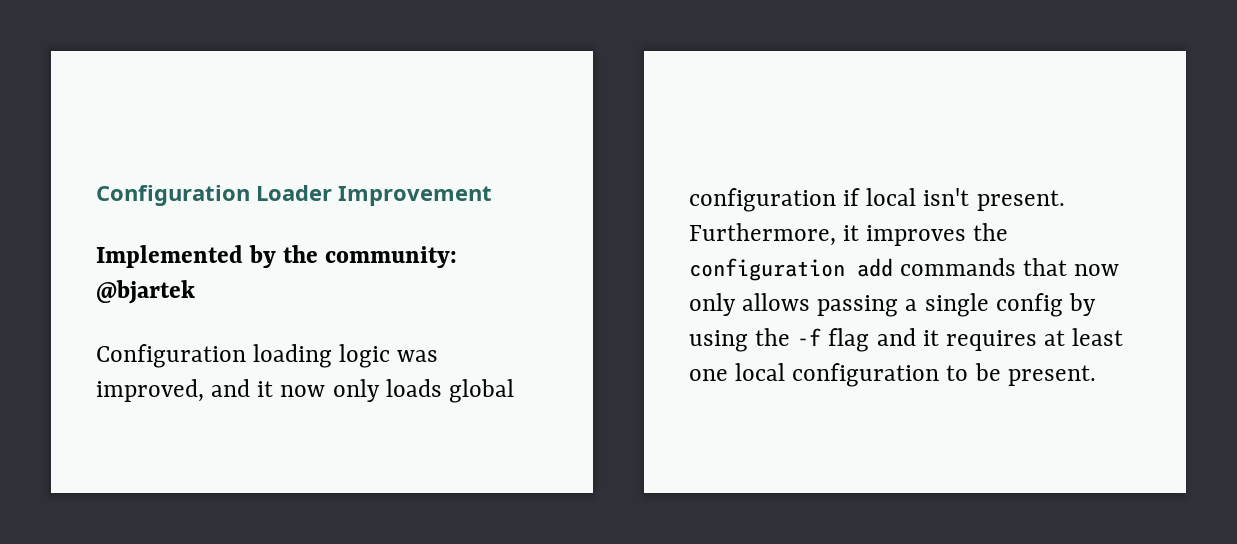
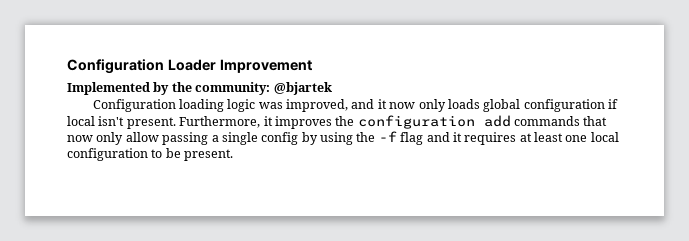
[742,293,811,311] allows -> [125,132,159,142] allow

